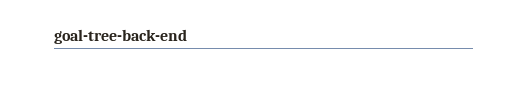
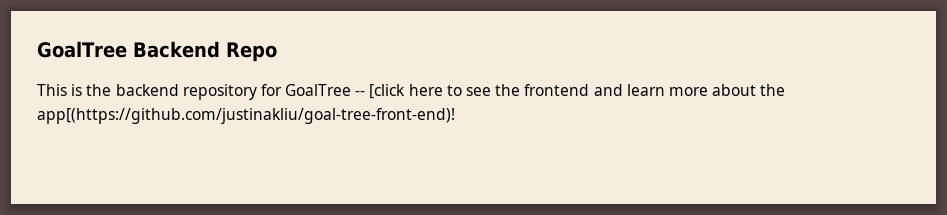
[54,29,187,44] goal-tree-back-end -> [37,41,277,62] [37,84,786,100] [37,108,455,124] GoalTree Backend Repo // This is the backend repository for GoalTree -- [click here to see the frontend and learn more about the app[(https://github.com/justinakliu/goal-tree-front-end)!

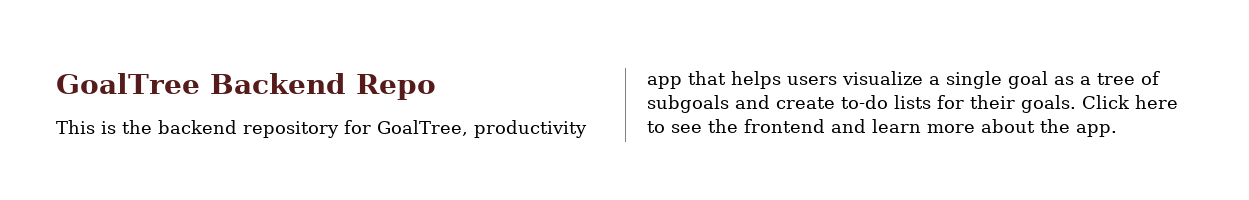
[285,84,406,99] GoalTree -- [click -> [377,120,587,138] [647,71,1160,89] [647,95,1130,113] GoalTree, productivity app that helps users visualize a single goal as a tree of subgoals and create to-do lists for their goals. Click
[37,108,455,124] app[(https://github.com/justinakliu/goal-tree-front-end)! -> [1076,124,1117,137] app.

